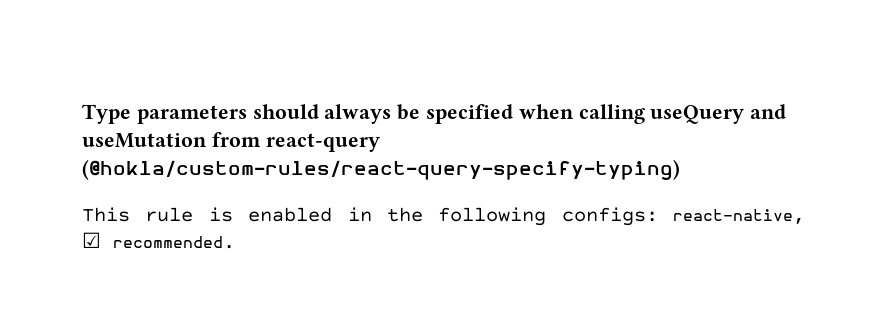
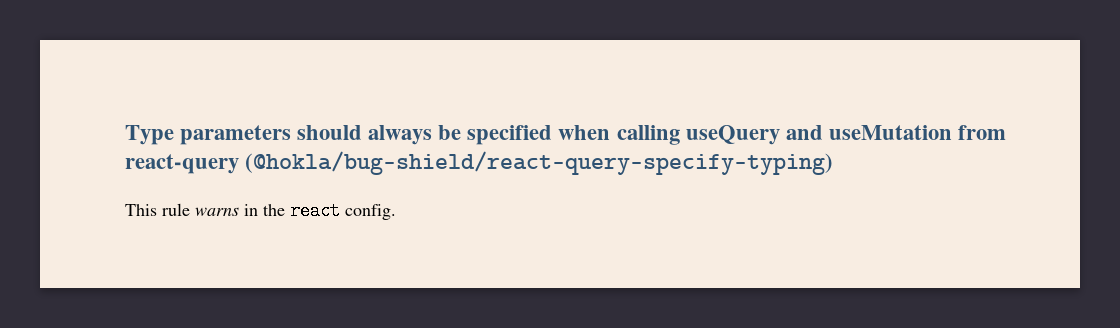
[82,159,680,180] (@hokla/custom-rules/react-query-specify-typing) -> [245,151,834,175] (@hokla/bug-shield/react-query-specify-typing)
[208,207,805,226] [82,232,235,249] is enabled in the following configs: react-native, ☑ recommended. -> [195,202,396,220] warns in the react config.

